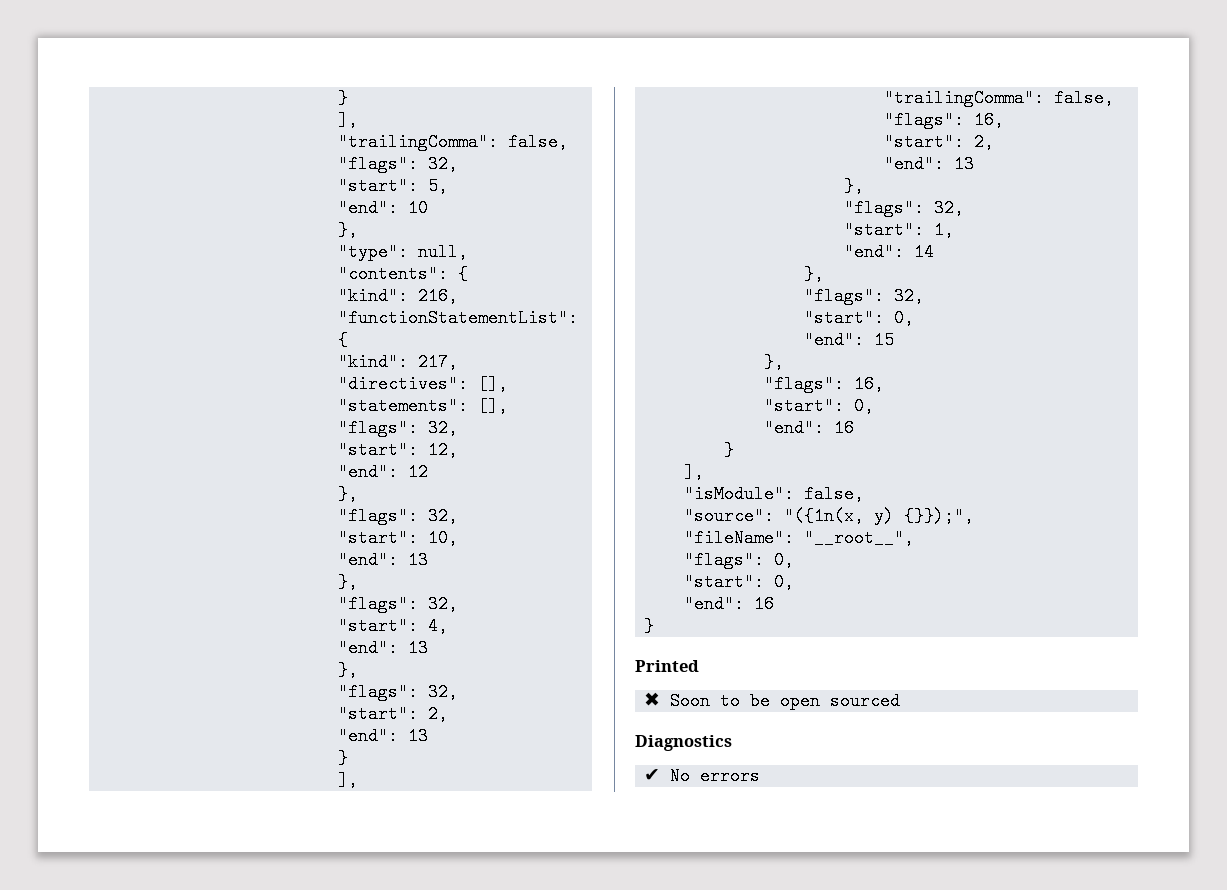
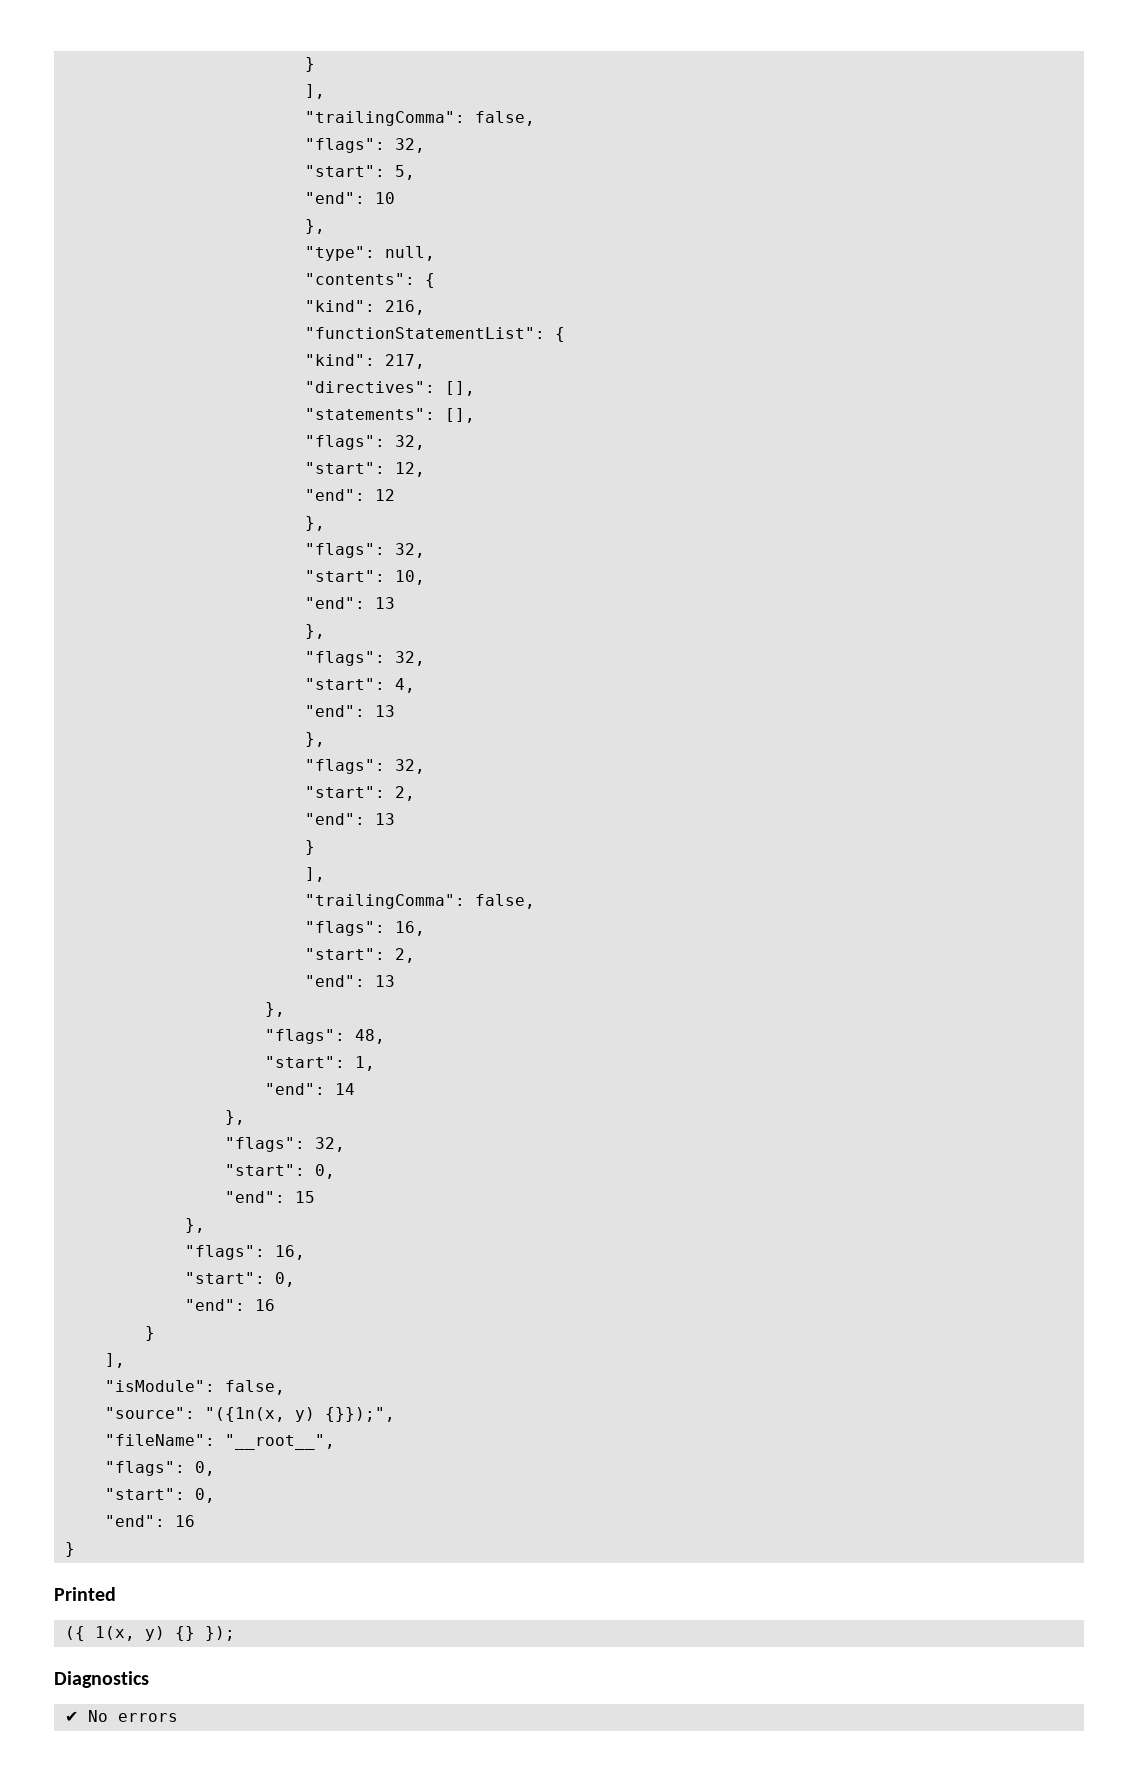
[934,199,965,217] 32, -> [354,1029,385,1044] 48,
[644,692,901,710] ✖ Soon to be open sourced -> [64,1626,235,1641] ({ 1(x, y) {} });

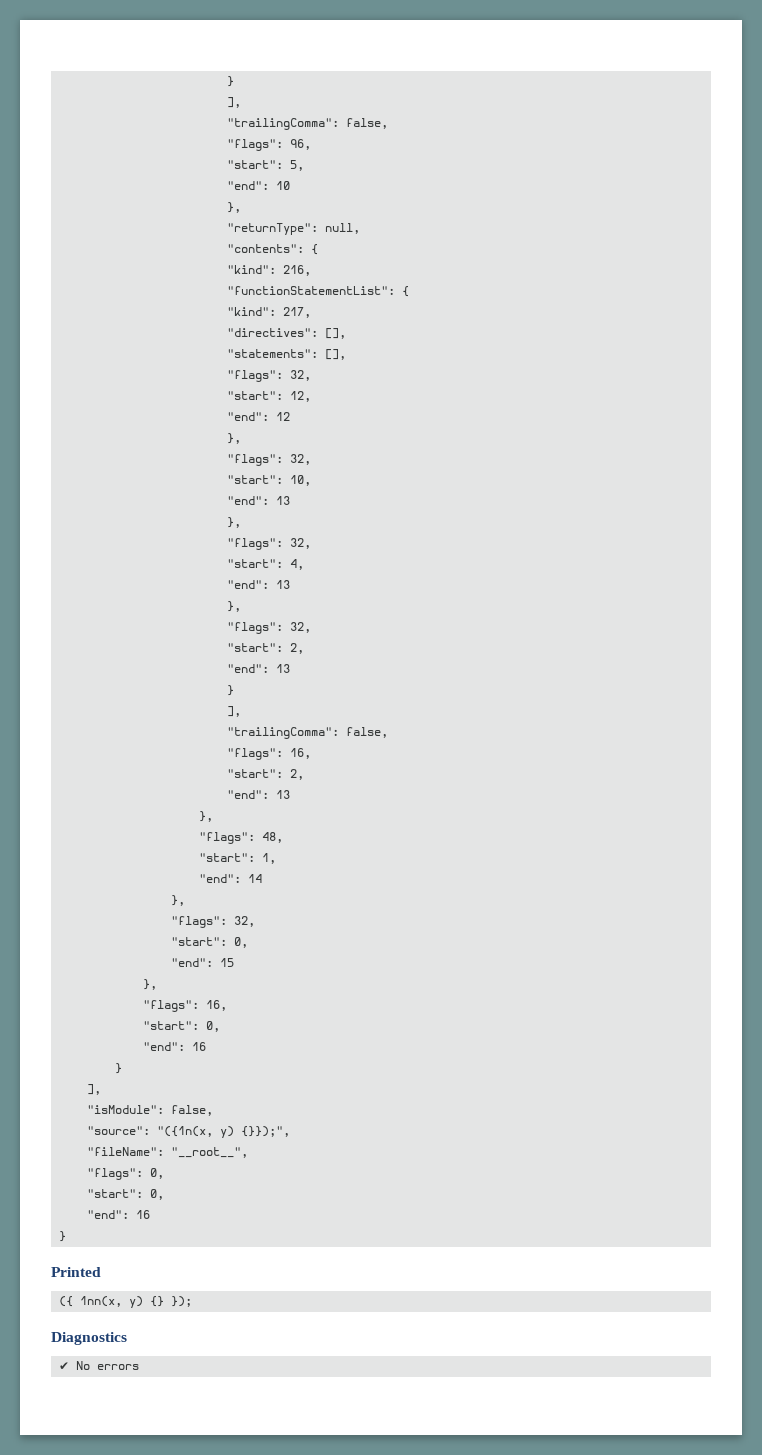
[304,57,315,72] [304,84,325,99] [304,111,535,126] [304,138,425,153] } // ], // "trailingComma": false, // "flags": 32, -> [227,76,235,87] [227,97,242,108] [227,118,389,130] [227,139,312,151] } // ], // "trailingComma": false, // "flags": 96,
[304,246,375,261] "type": -> [227,223,319,235] "returnType":
[94,1626,135,1641] 1(x, -> [80,1296,123,1307] 1nn(x,

